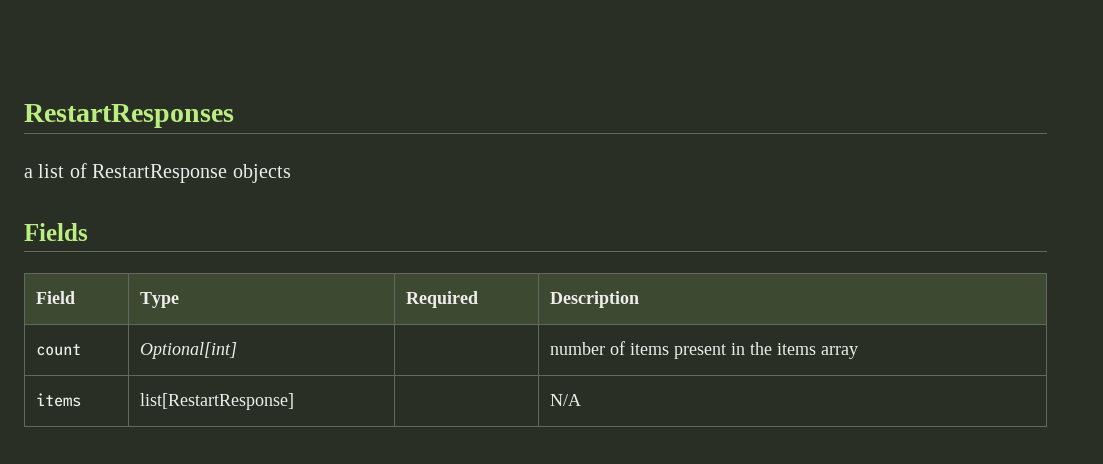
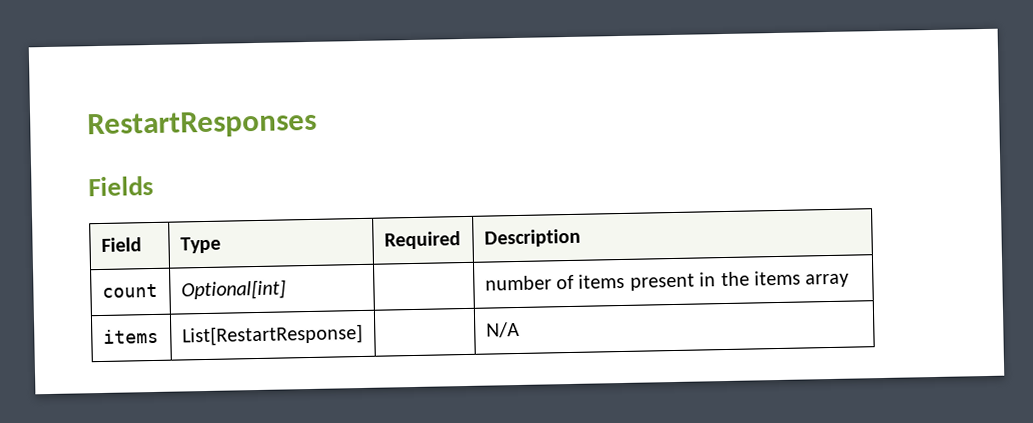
[24,163,291,183] // a list of RestartResponse objects -> (317, 124) none
[140,393,295,410] list[RestartResponse] -> [181,323,363,347] List[RestartResponse]

